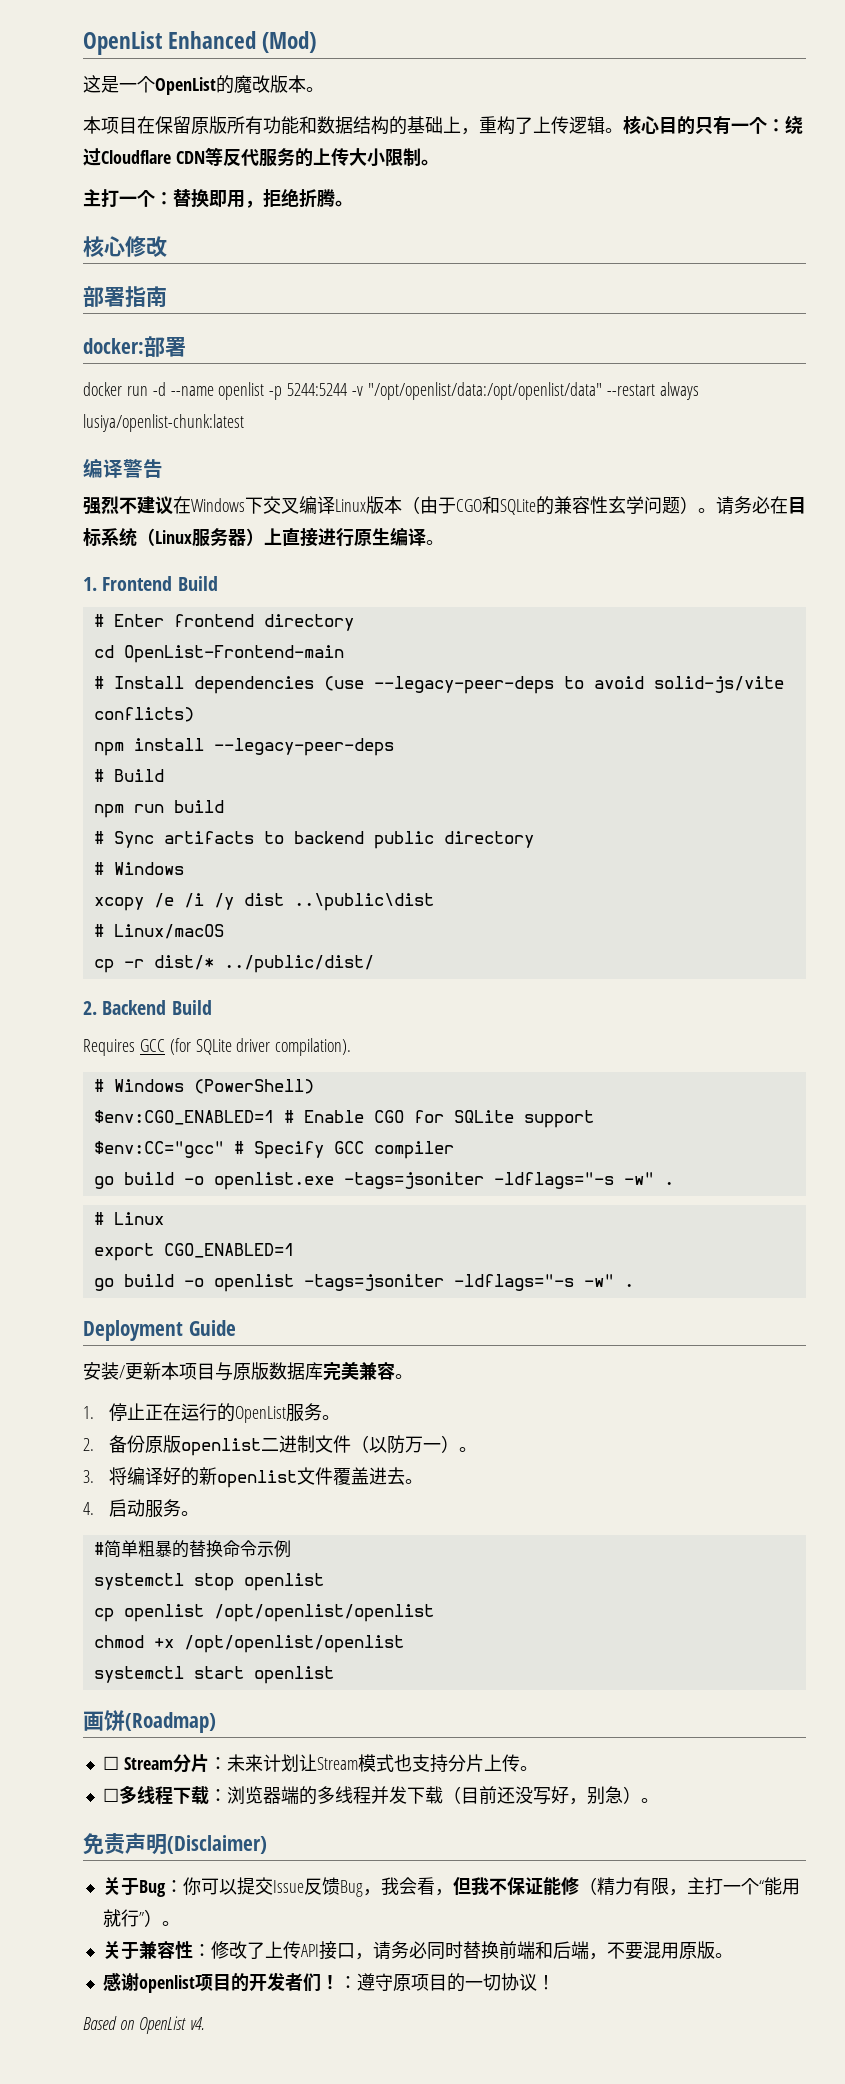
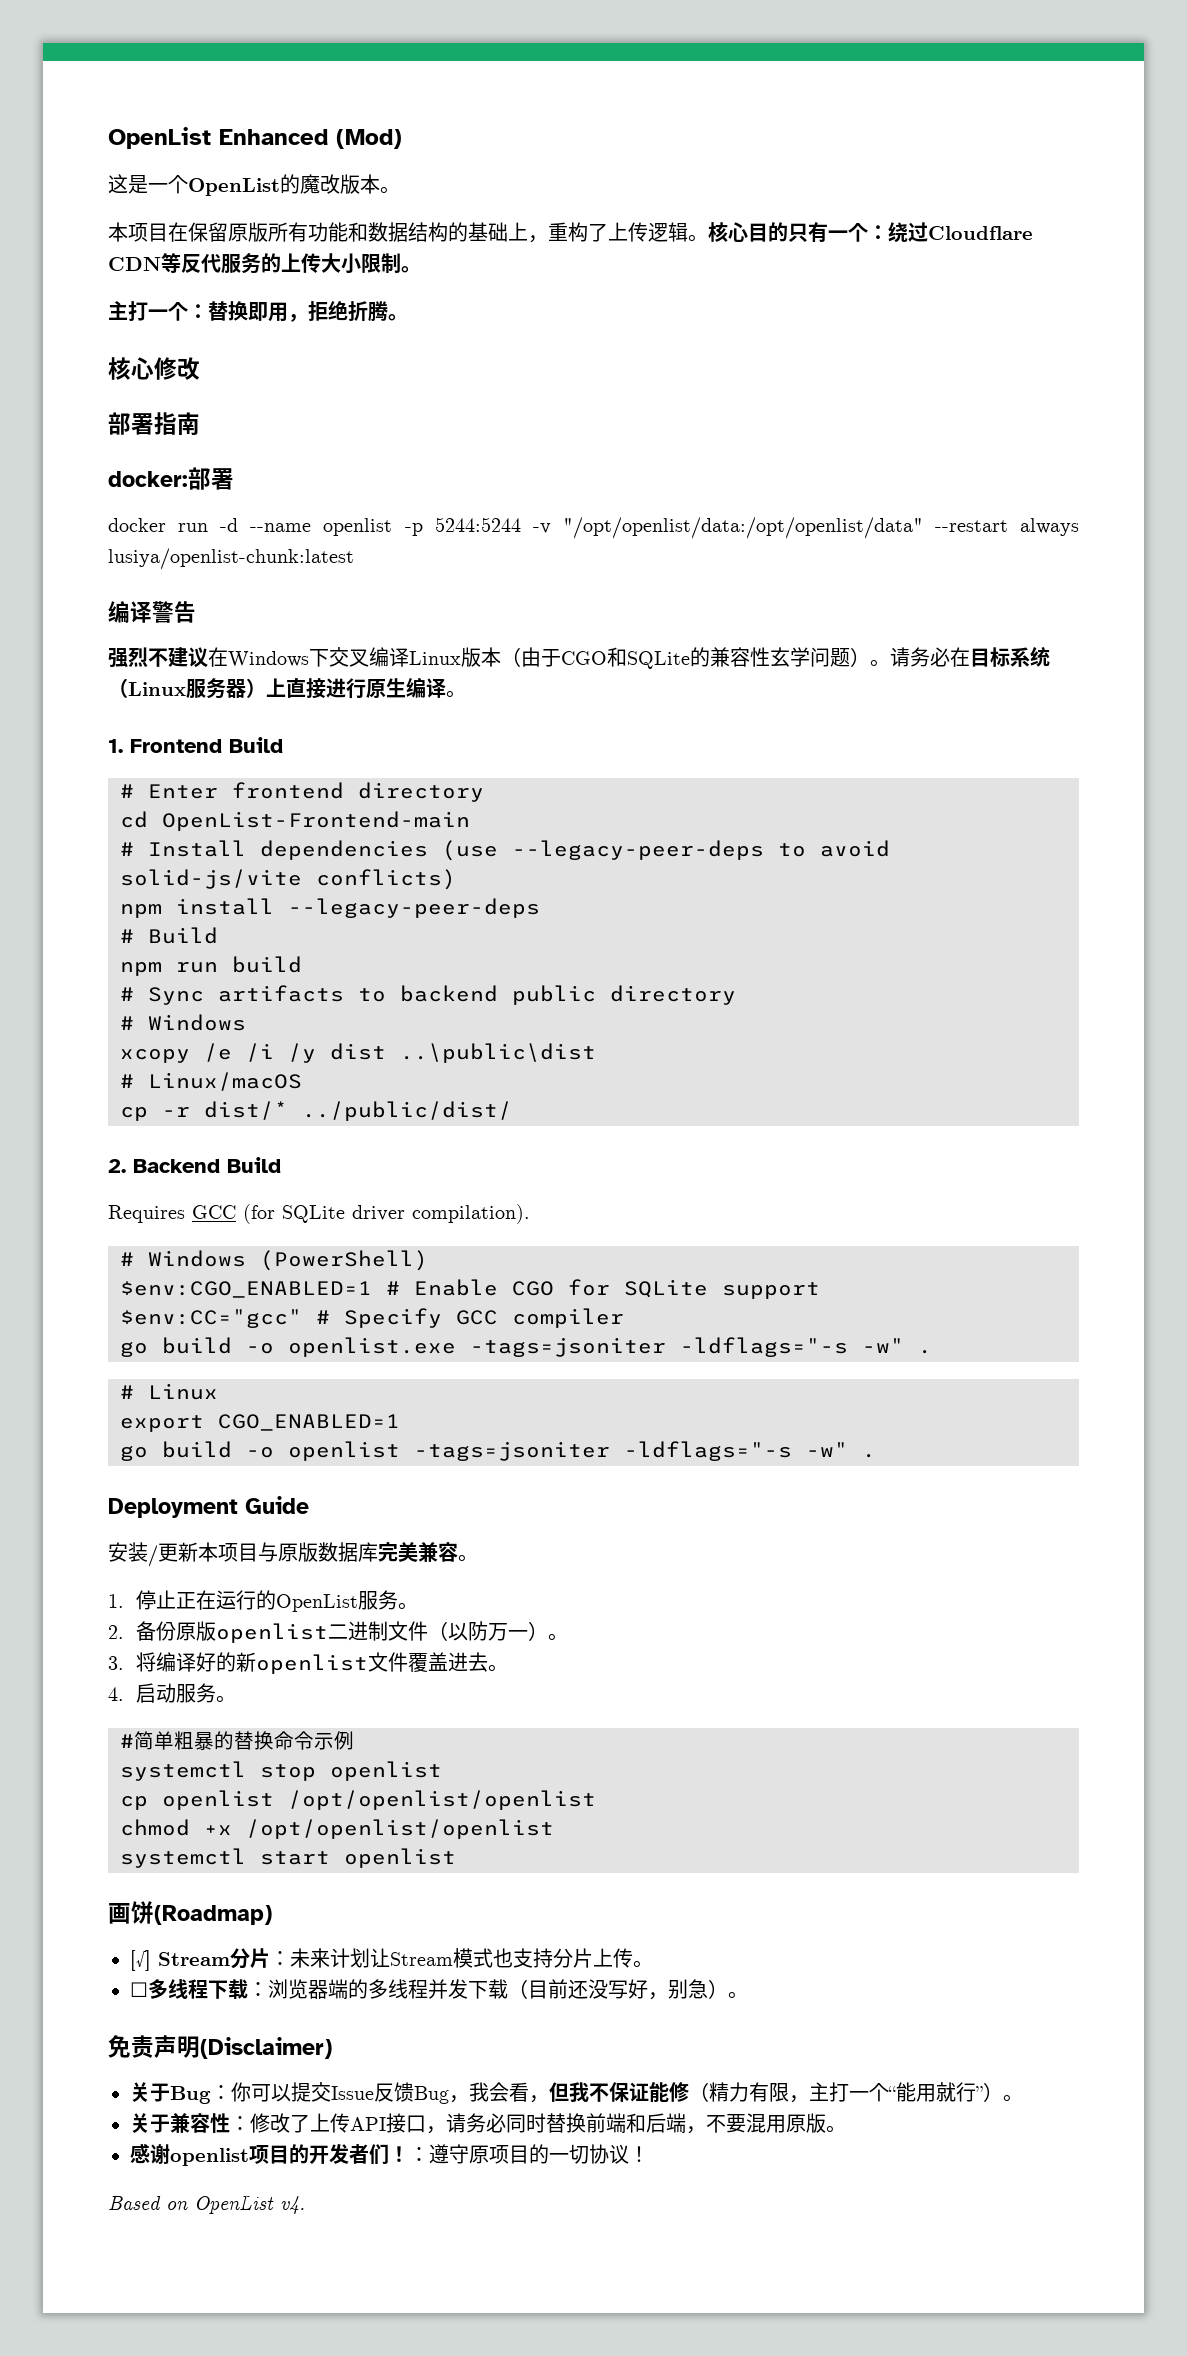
[102,1756,119,1770] ☐ -> [130,1950,151,1971] [√]

